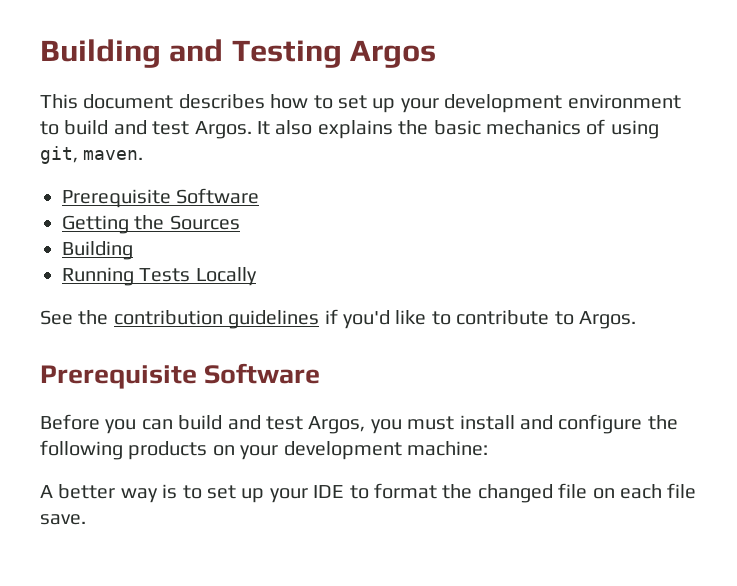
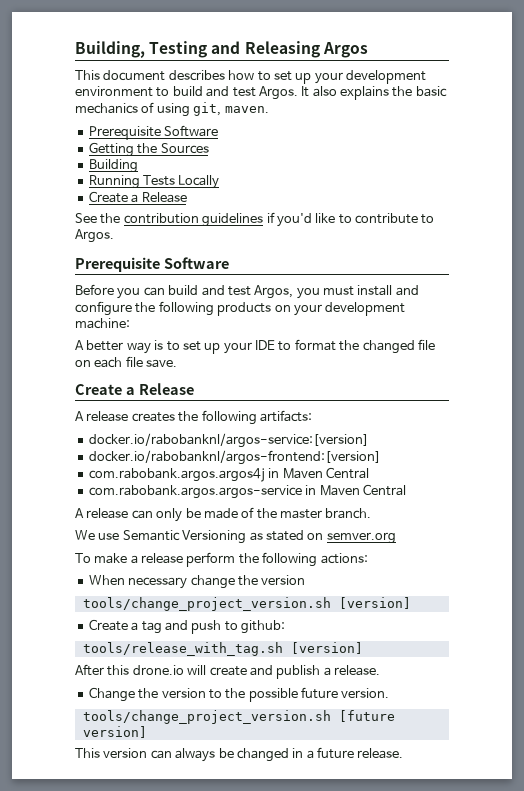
[40,39,342,68] Building and Testing -> [75,41,320,58] Building, Testing and Releasing
(257, 276) none -> [88,191,187,203] // Create a Release
(86, 519) none -> [75,383,194,395] [75,410,312,425] [88,433,369,448] [88,450,381,465] [88,467,369,482] [88,484,406,499] [75,507,372,522] [75,530,396,544] [75,552,368,567] [88,575,306,589] [82,597,411,611] [88,619,285,634] [82,642,363,656] [75,664,380,679] [88,687,390,702] [82,710,395,724] [82,726,147,738] [75,747,404,762] // Create a Release // A release creates the following artifacts: // docker.io/rabobanknl/argos-service:[version] // docker.io/rabobanknl/argos-frontend:[version] // com.rabobank.argos.argos4j in Maven Central // com.rabobank.argos.argos-service in Maven Central // A release can only be made of the master branch. // We use Semantic Versioning as stated on semver.org // To make a release perform the following actions: // When necessary change the version // tools/change_project_version.sh [version] // Create a tag and push to github: // tools/release_with_tag.sh [version] // After this drone.io will create and publish a release. // Change the version to the possible future version. // tools/change_project_version.sh [future version] // This version can always be changed in a future release.

